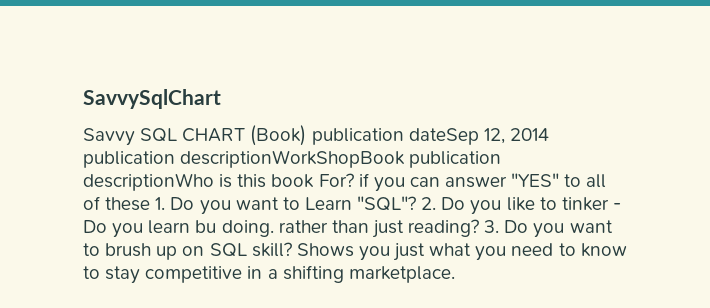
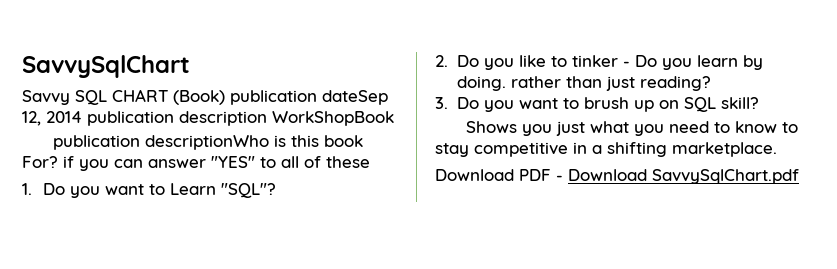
[180,150,406,168] descriptionWorkShopBook -> [179,111,394,126] description WorkShopBook //
(151, 204) none -> (370, 162) //
(417, 203) none -> (277, 190) //
[195,220,217,233] bu -> [742,55,763,70] by
(480, 228) none -> (711, 83) //
(292, 249) none -> (759, 103) //
(455, 274) none -> [435,169,799,184] // Download PDF - Download SavvySqlChart.pdf

